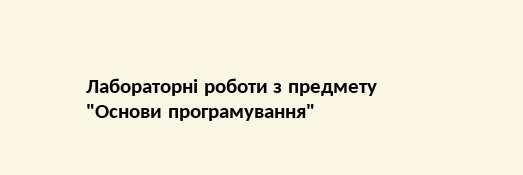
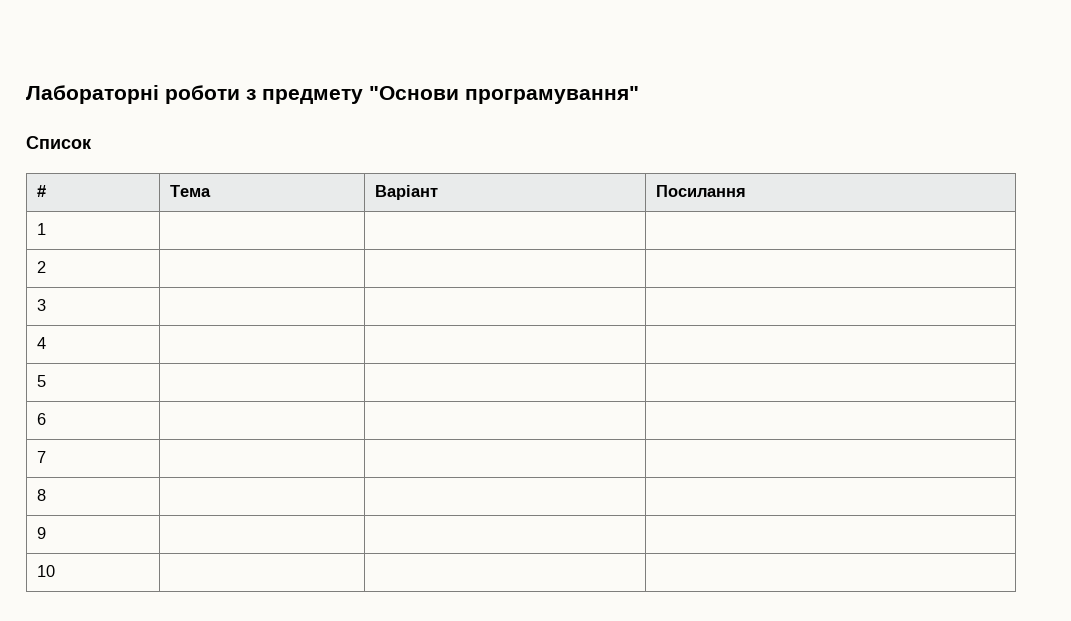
(315, 112) none -> [26,136,92,149] [36,185,46,197] [169,185,211,197] [374,185,438,200] [655,185,746,197] [36,223,46,235] [36,261,46,273] [36,299,46,311] [36,337,46,349] [36,375,46,387] [36,413,46,425] [36,451,46,463] [36,489,46,501] [36,527,46,539] [36,565,55,577] // Список // # | Тема | Варіант | Посилання // 1 | | | // 2 | | | // 3 | | | // 4 | | | // 5 | | | // 6 | | | // 7 | | | // 8 | | | // 9 | | | // 10 | | |

